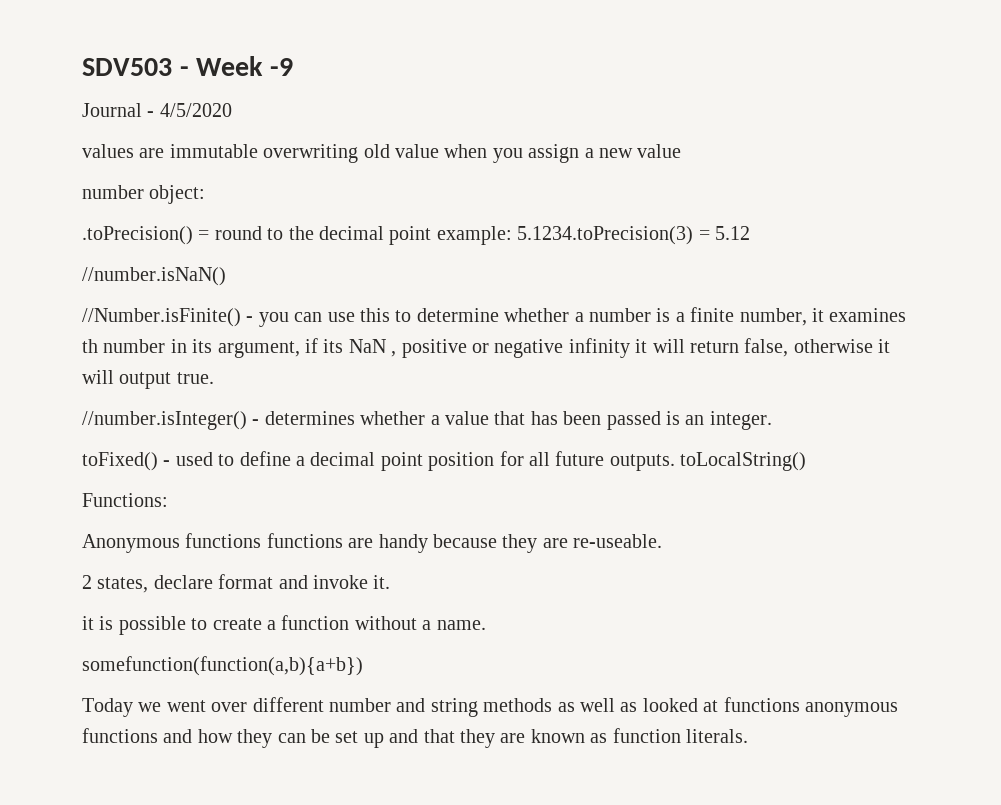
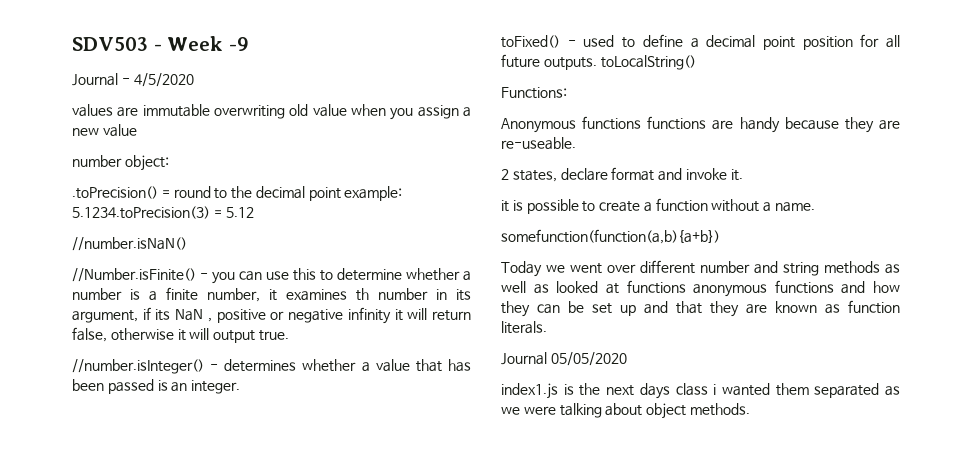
(748, 736) none -> [501,352,627,366] [501,383,900,399] [501,403,750,419] // Journal 05/05/2020 // index1.js is the next days class i wanted them separated as we were talking about object methods.

